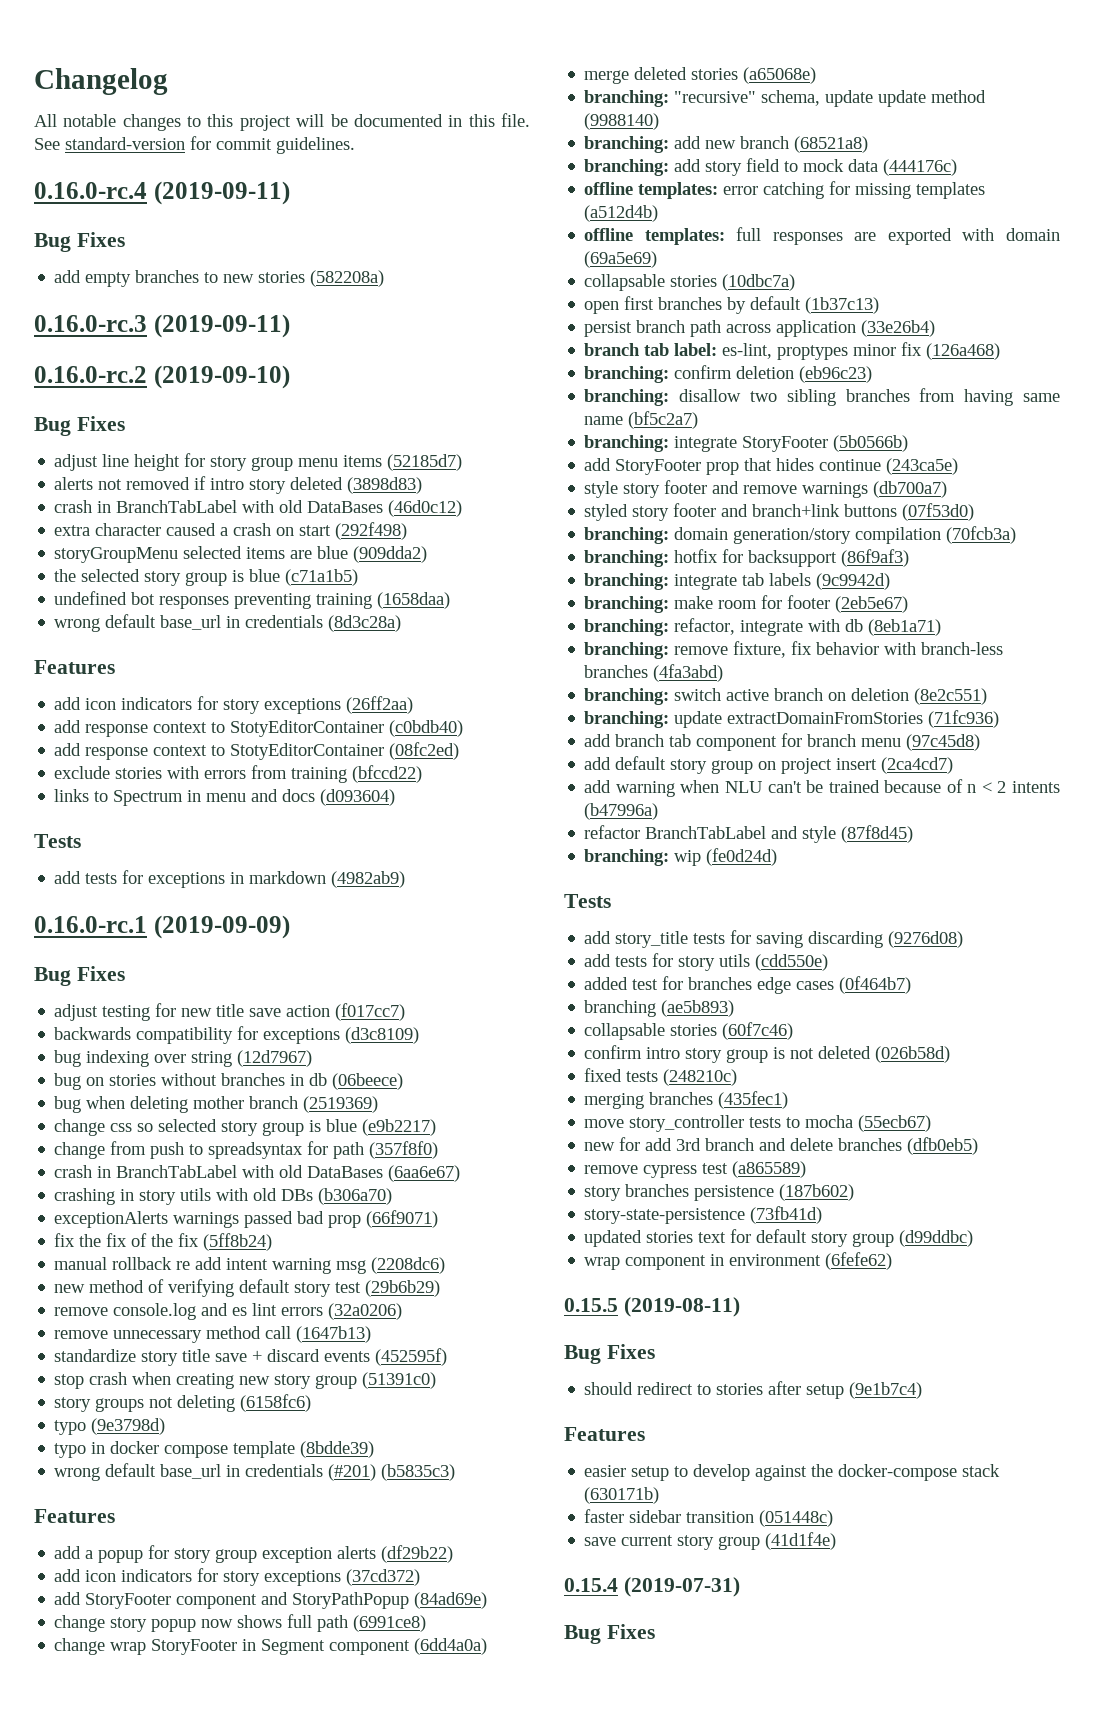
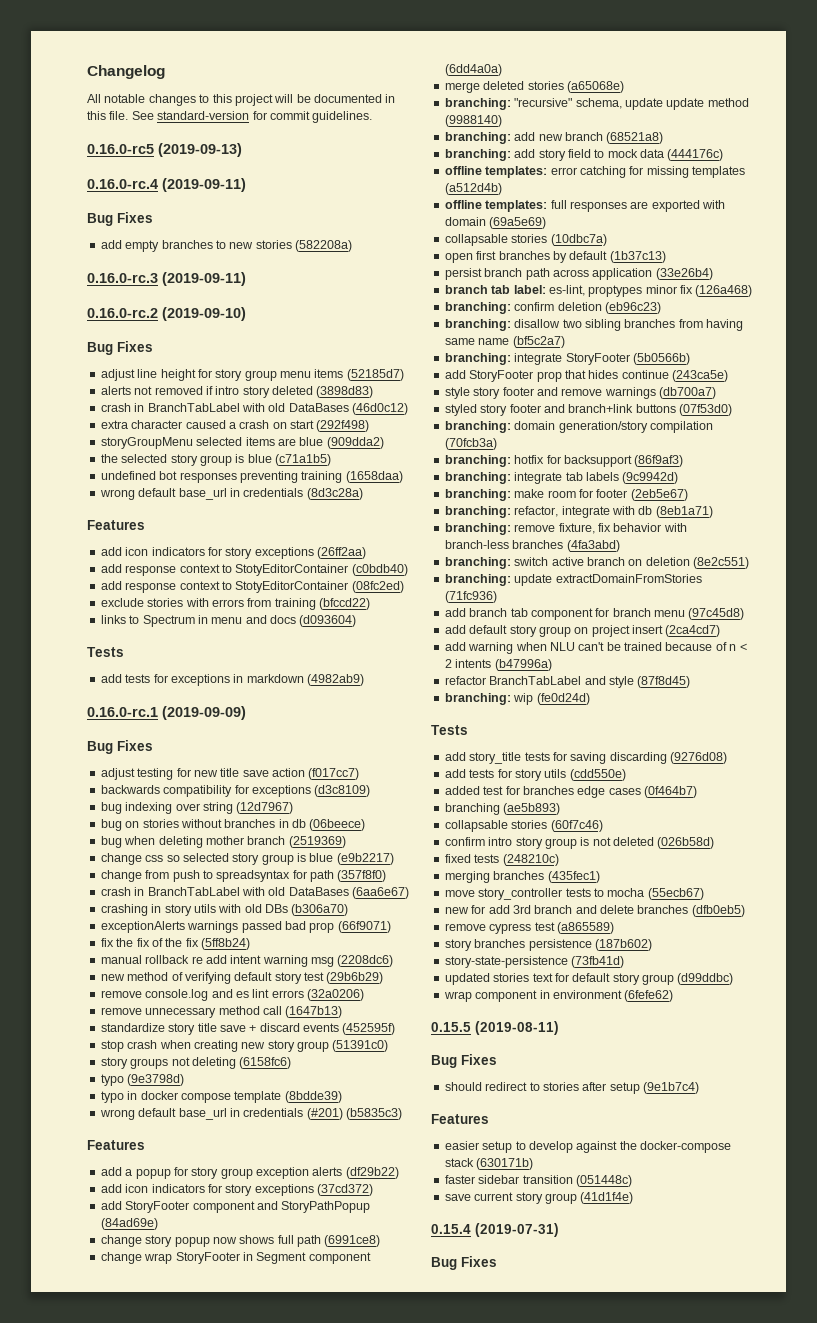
(355, 145) none -> [87,143,242,157] // 0.16.0-rc5 (2019-09-13)

